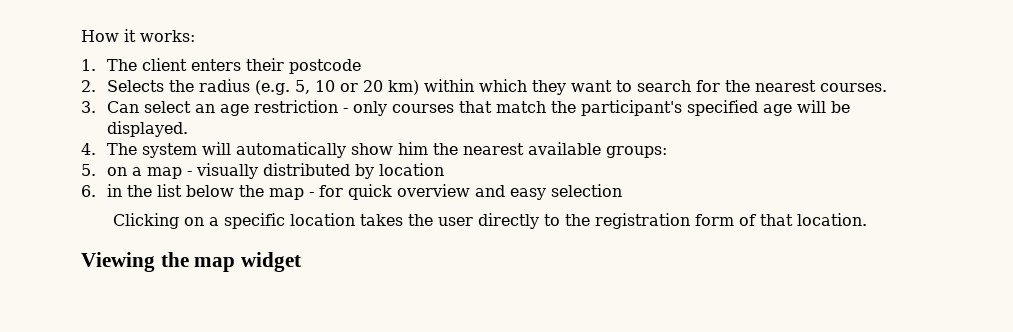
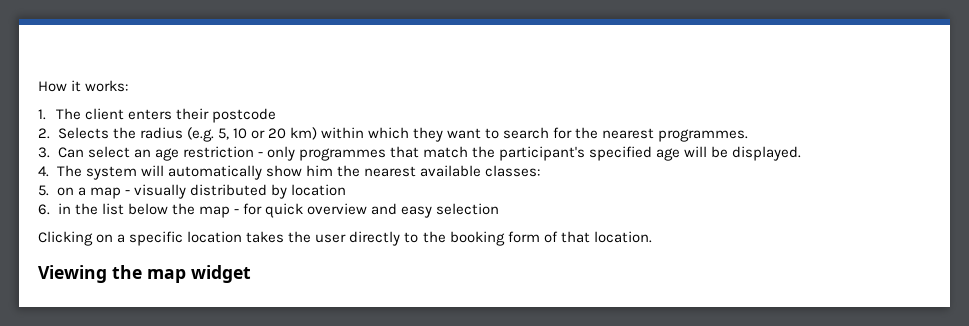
[819,83,887,92] courses. -> [658,129,749,142] programmes.
[391,104,454,113] courses -> [298,148,386,161] programmes
[605,146,667,158] groups: -> [484,165,540,177] classes:
[595,213,691,229] registration -> [449,231,505,246] booking

